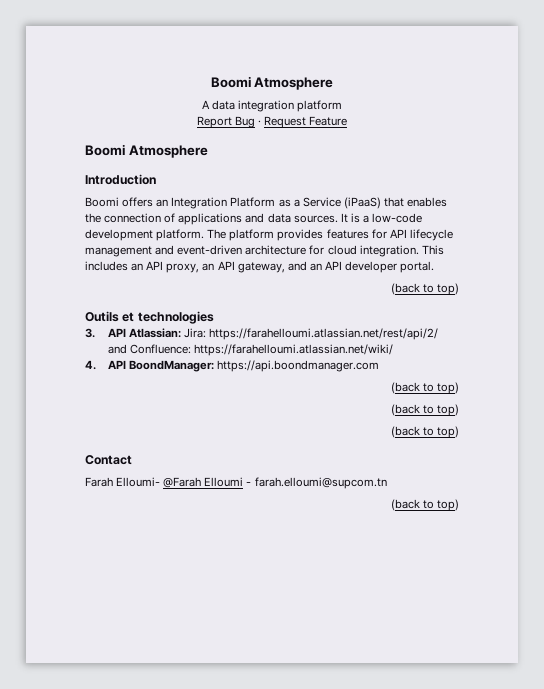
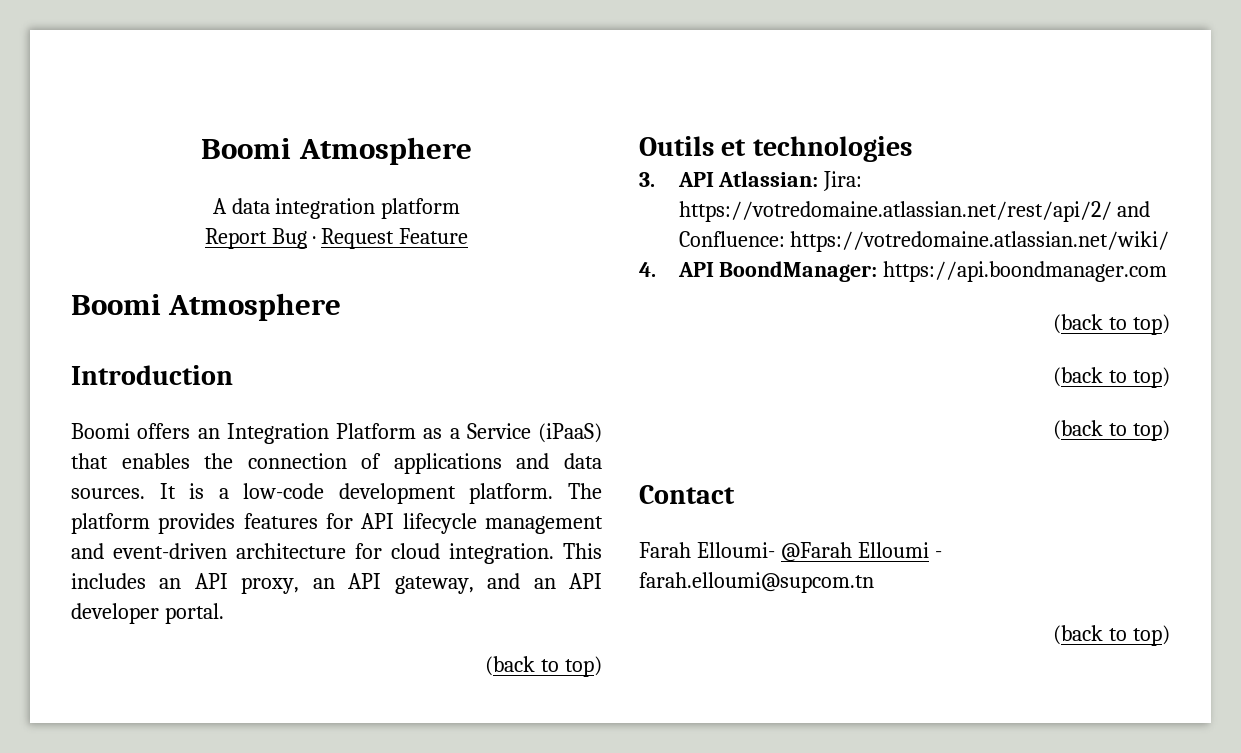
[209,328,439,340] https://farahelloumi.atlassian.net/rest/api/2/ -> [678,201,1112,222] https://votredomaine.atlassian.net/rest/api/2/
[194,344,394,356] https://farahelloumi.atlassian.net/wiki/ -> [790,231,1170,252] https://votredomaine.atlassian.net/wiki/

